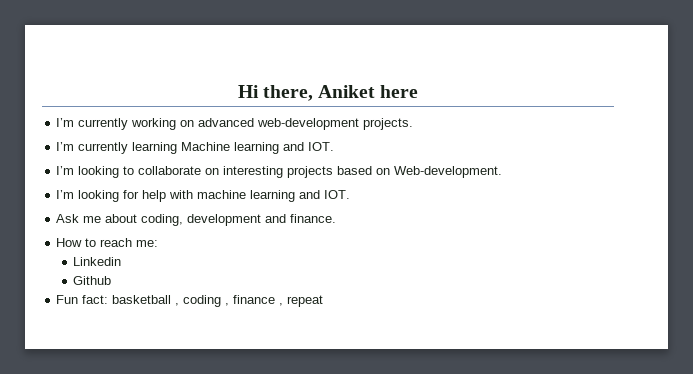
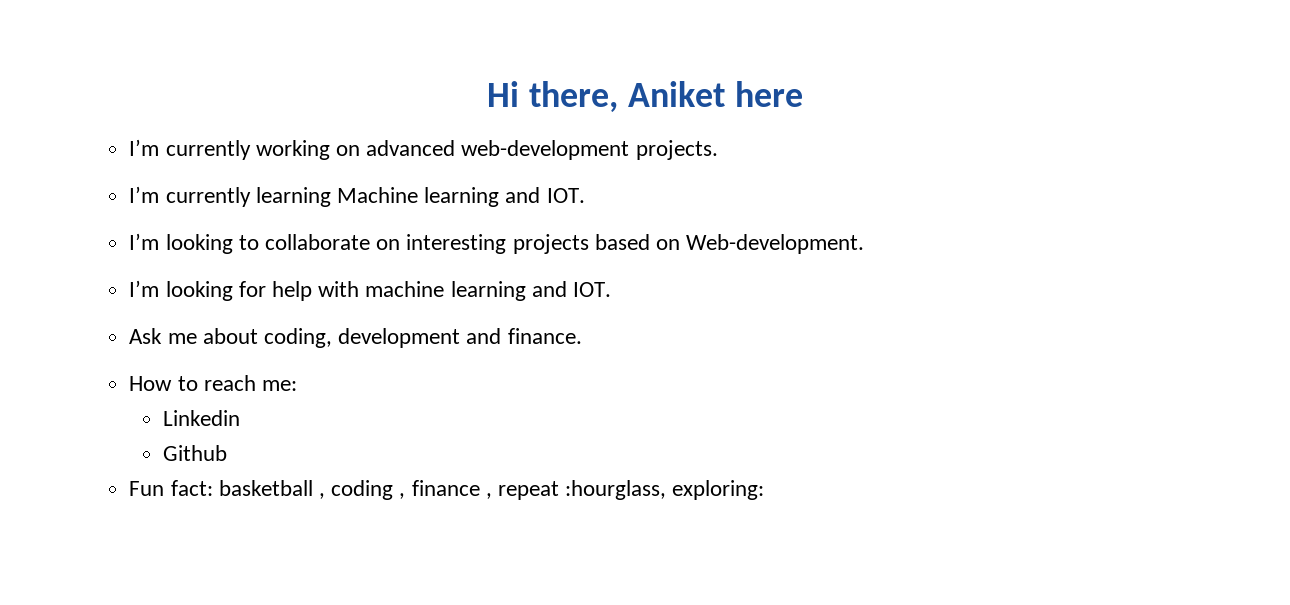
(324, 301) none -> [565,480,765,500] :hourglass, exploring:

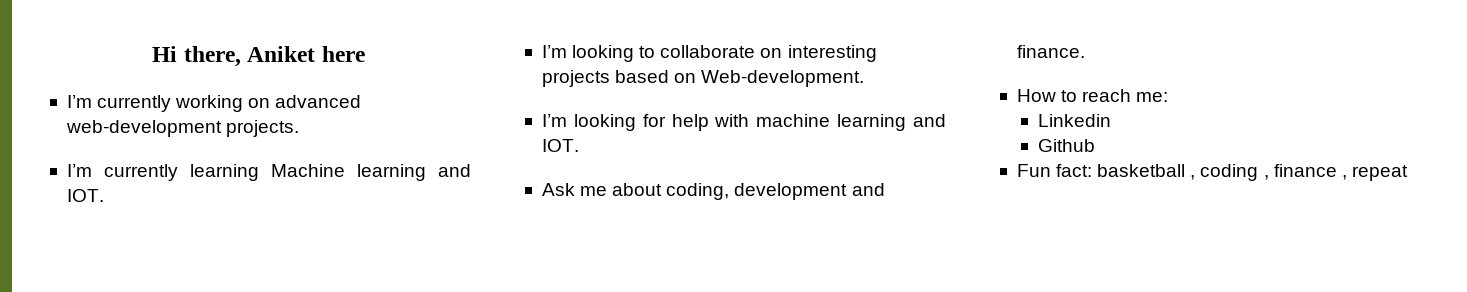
[565,480,765,500] :hourglass, exploring: -> (1408, 173) none

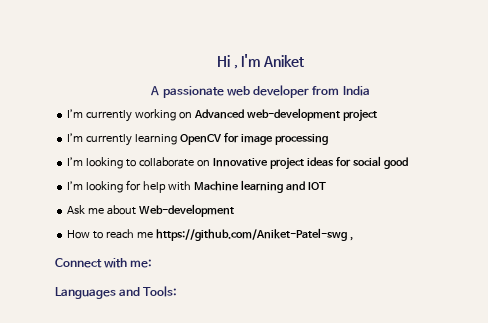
[183,46,241,67] there, -> [233,54,261,69] , I'm
[321,46,365,62] here -> [150,85,370,98] // A passionate web developer from India
[275,95,362,108] [65,120,300,137] advanced web-development projects. -> [193,108,377,122] Advanced web-development project
[270,164,471,181] [66,189,104,202] Machine learning and IOT. -> [180,133,328,145] OpenCV for image processing
[787,45,877,62] [541,70,865,87] interesting projects based on Web-development. -> [212,156,408,170] Innovative project ideas for social good
[756,114,946,131] [541,139,579,152] machine learning and IOT. -> [193,180,326,193] Machine learning and IOT
[666,183,885,200] [1016,45,1085,58] coding, development and finance. -> [139,204,235,217] Web-development
[1136,92,1169,102] [1038,114,1112,127] [1038,139,1096,152] [1016,164,1408,181] me: // Linkedin // Github // Fun fact: basketball , coding , finance , repeat -> [137,228,353,241] [55,258,153,268] [55,286,178,299] me https://github.com/Aniket-Patel-swg , // Connect with me: // Languages and Tools:

